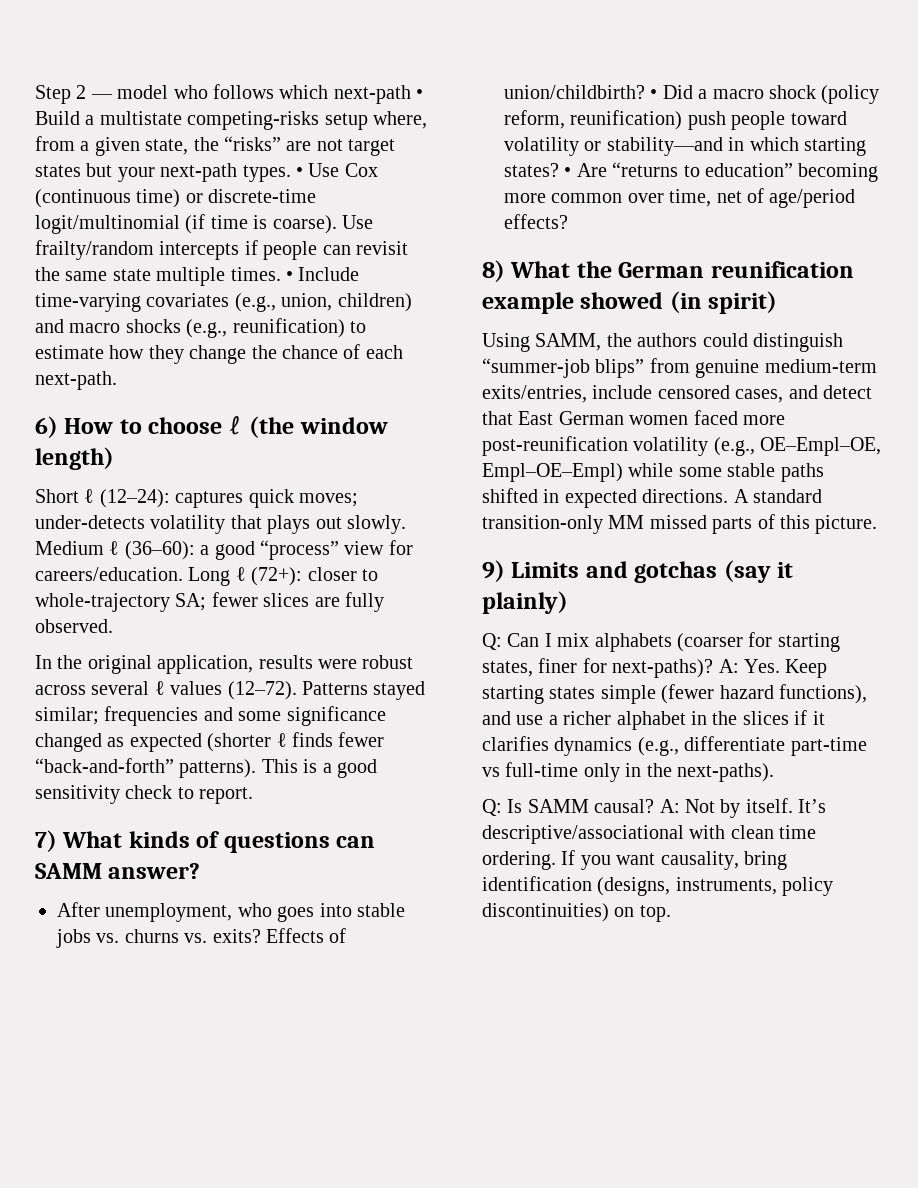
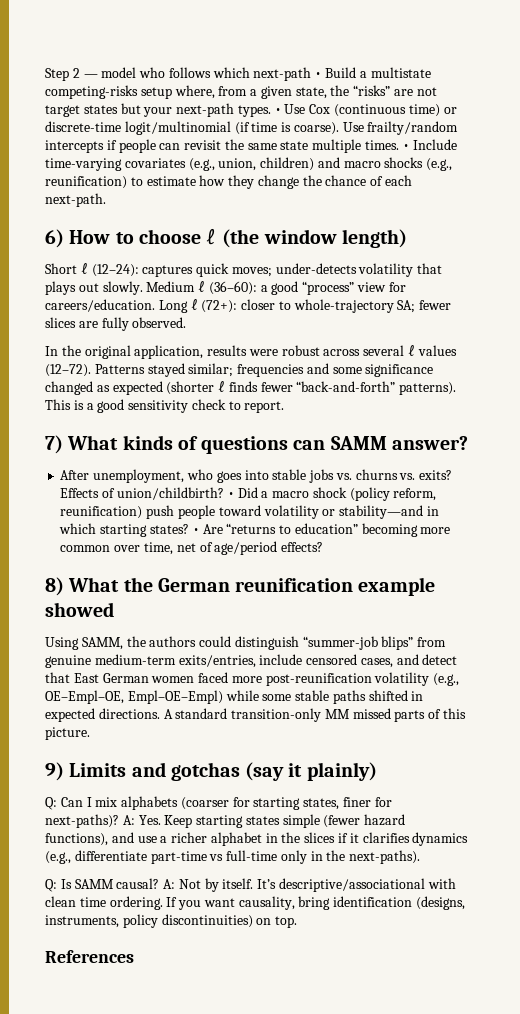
[669,291,778,314] (in spirit) -> (114, 609) none
(671, 913) none -> [45,950,134,963] // References

